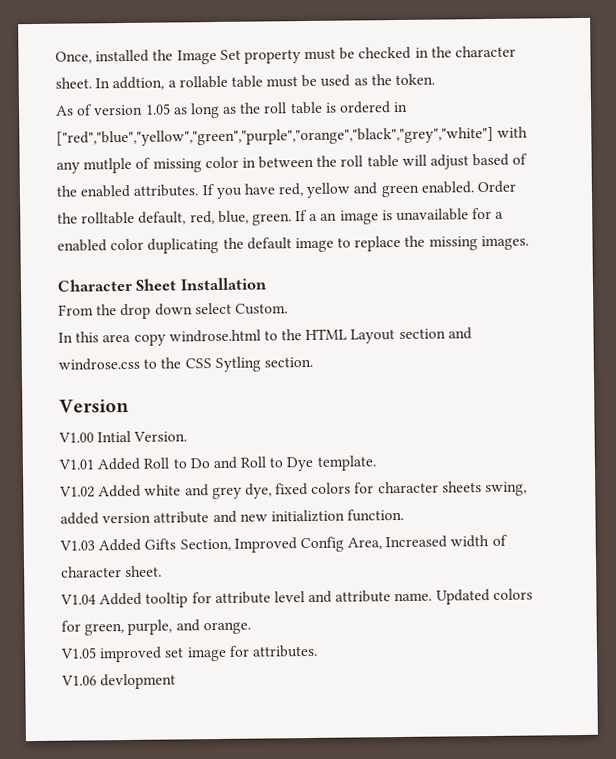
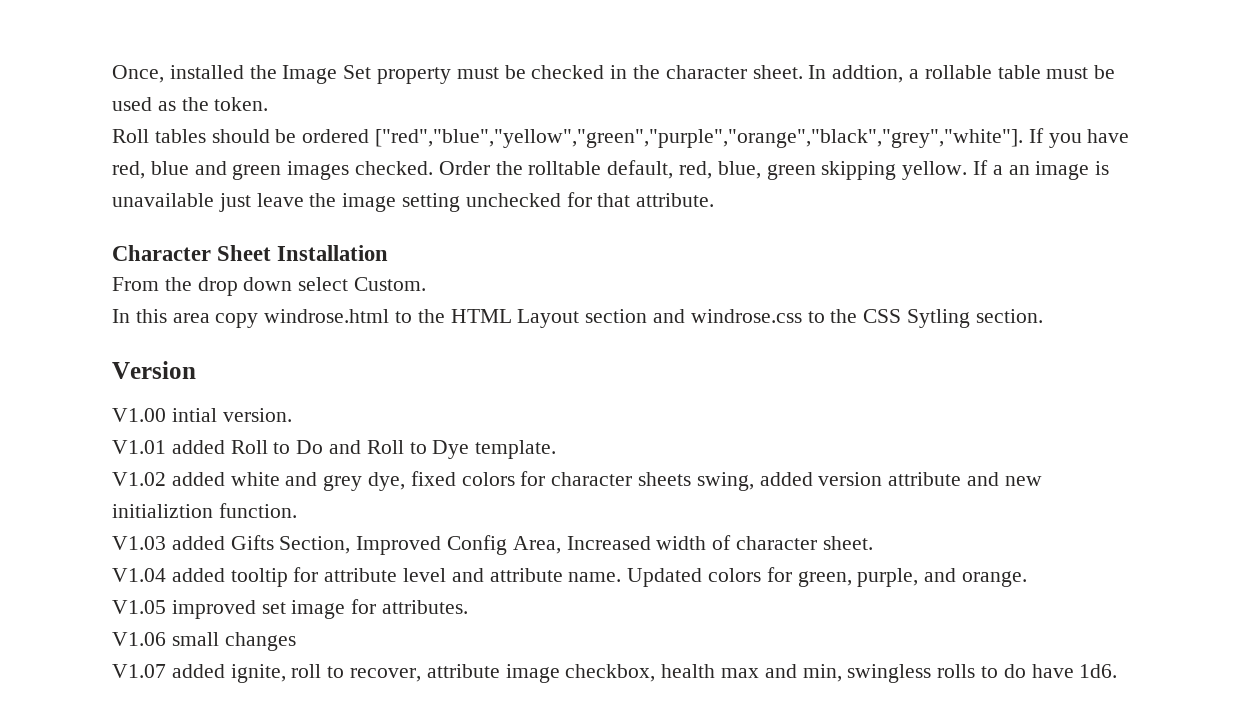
[55,101,409,119] [56,126,529,147] [56,153,529,174] [56,184,199,198] As of version 1.05 as long as the roll table is ordered in ["red","blue","yellow","green","purple","orange","black","grey","white"] with any mutlple of missing color in between the roll table will adjust based of the enabled attributes. -> [112,129,1024,148] Roll tables should be ordered ["red","blue","yellow","green","purple","orange","black","grey","white"].
[306,182,352,198] yellow -> [150,161,189,175] blue
[420,181,474,194] enabled. -> [287,161,434,180] images checked.
[251,213,292,226] green. -> [766,161,968,180] green skipping yellow.
[472,207,505,220] [57,235,529,254] for a enabled color duplicating the default image to replace the missing images. -> [218,192,715,212] just leave the image setting unchecked for that attribute.
[97,430,188,443] Intial Version. -> [171,408,292,422] intial version.
[97,457,141,471] Added -> [171,440,225,454] added
[98,484,142,498] Added -> [171,472,225,486] added
[98,538,142,552] Added -> [171,536,225,550] added
[99,592,143,606] Added -> [171,568,225,582] added
[100,673,177,690] devlopment -> [171,632,296,651] [112,664,1118,683] small changes // V1.07 added ignite, roll to recover, attribute image checkbox, health max and min, swingless rolls to do have 1d6.

